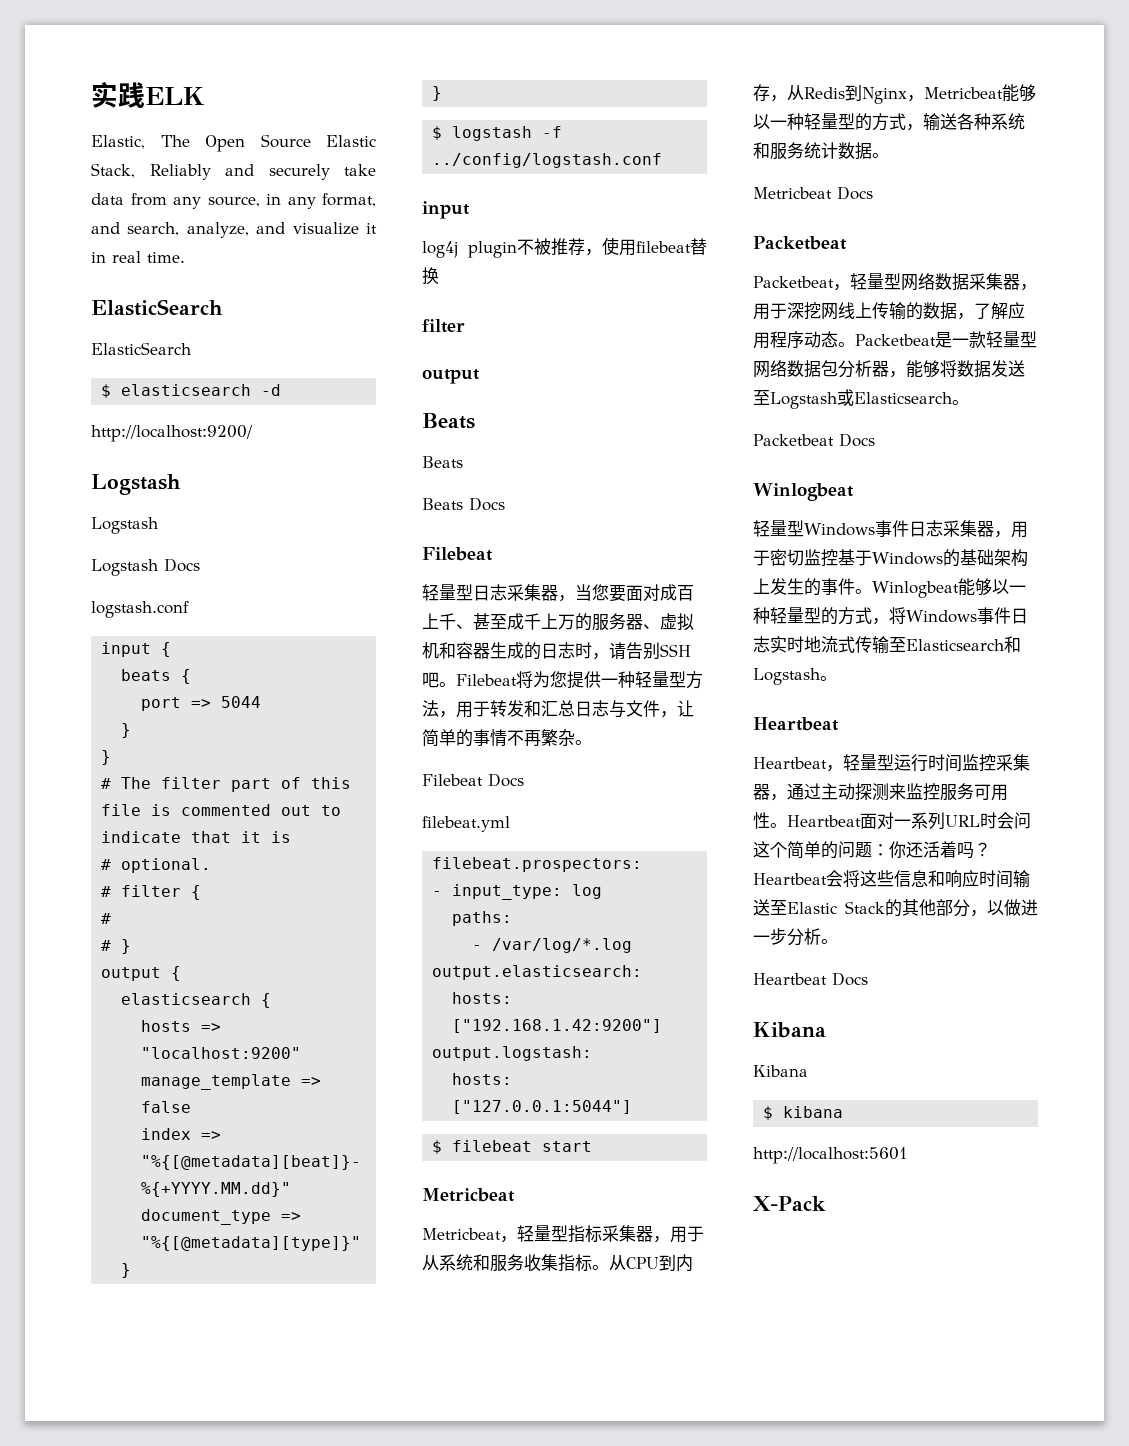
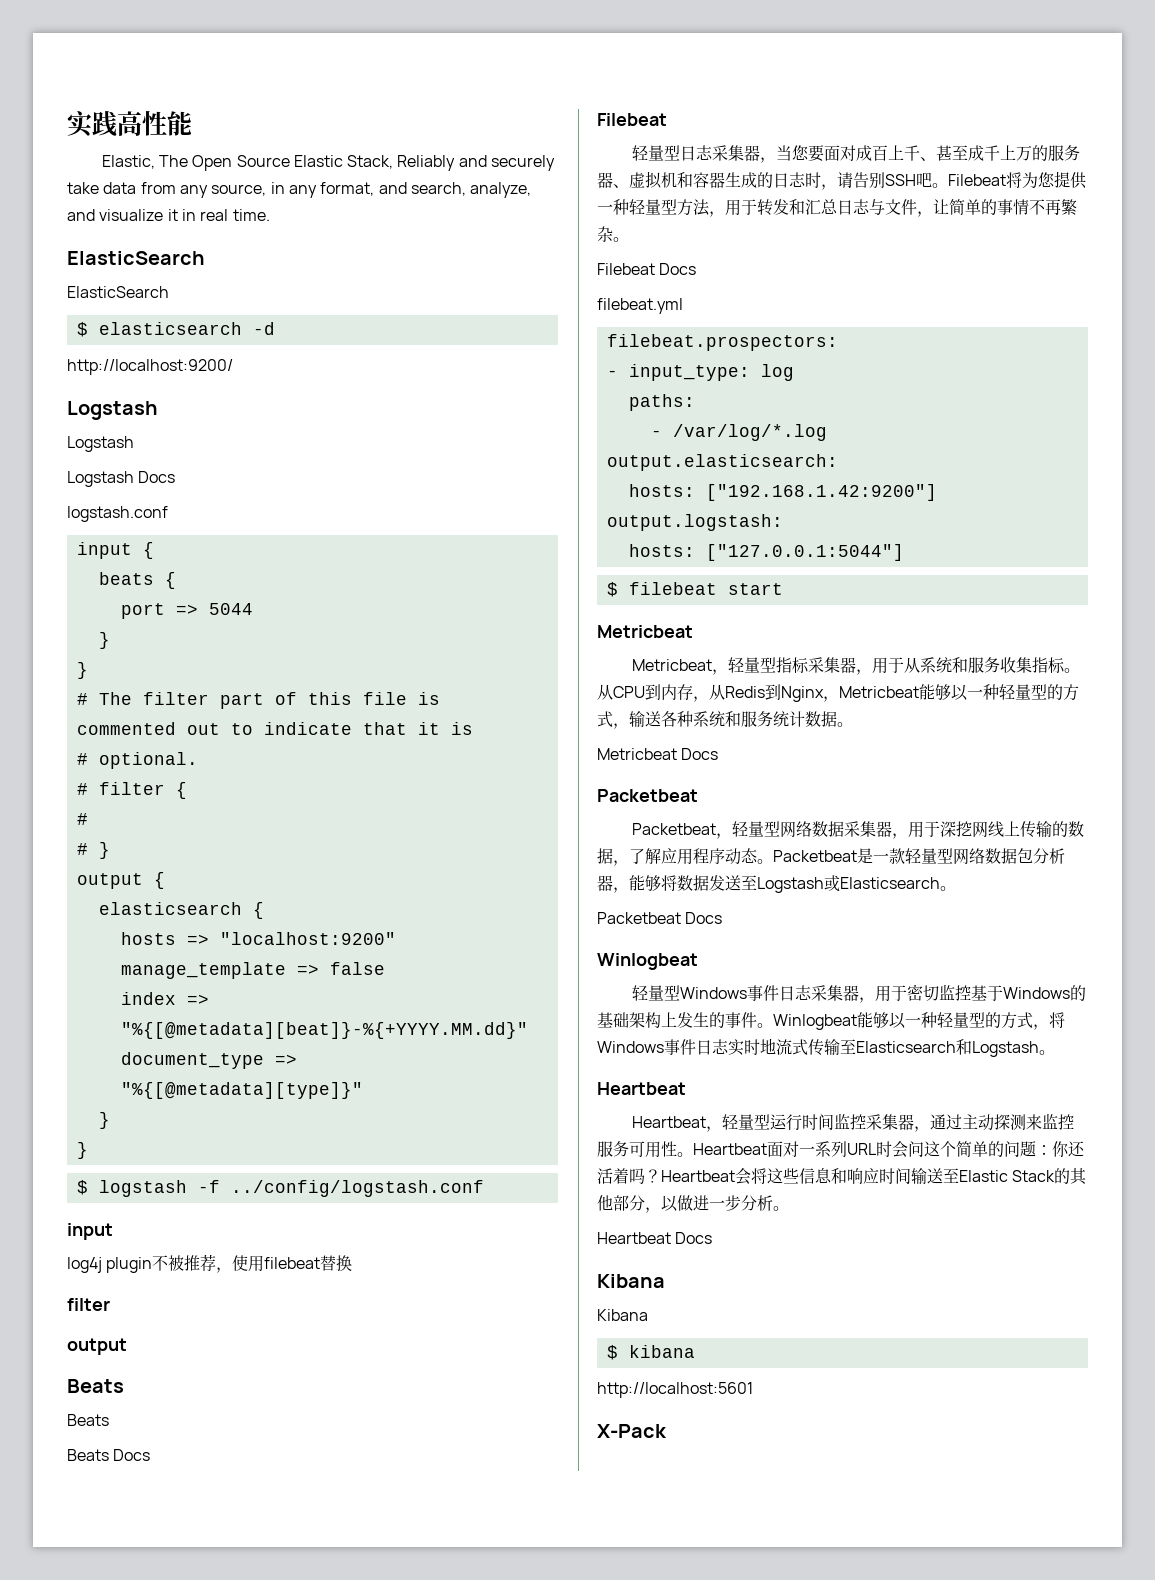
[145,87,205,105] ELK -> [117,110,192,136] 高性能

